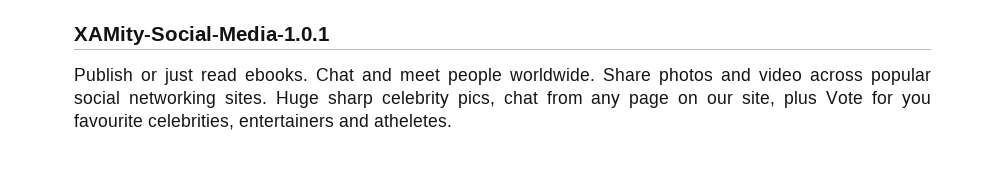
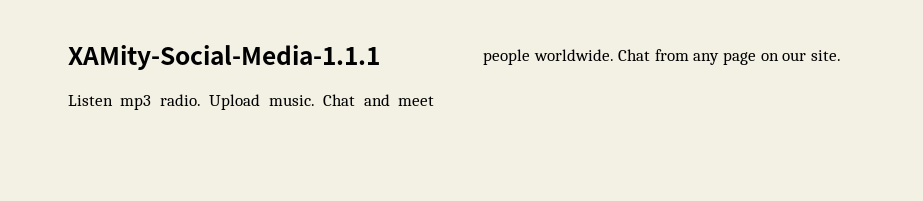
[74,26,329,45] [74,68,308,85] XAMity-Social-Media-1.0.1 // Publish or just read ebooks. -> [68,45,380,70] [68,94,315,110] XAMity-Social-Media-1.1.1 // Listen mp3 radio. Upload music.
[603,68,931,85] [74,91,538,108] Share photos and video across popular social networking sites. Huge sharp celebrity pics, chat -> [618,49,651,61] Chat
[742,91,932,108] [74,114,452,130] site, plus Vote for you favourite celebrities, entertainers and atheletes. -> [810,50,841,61] site.

